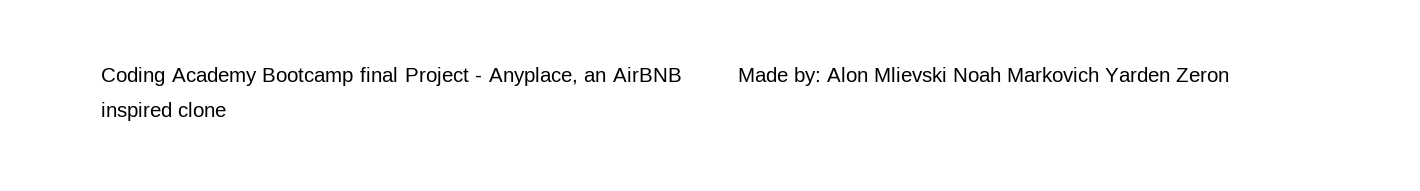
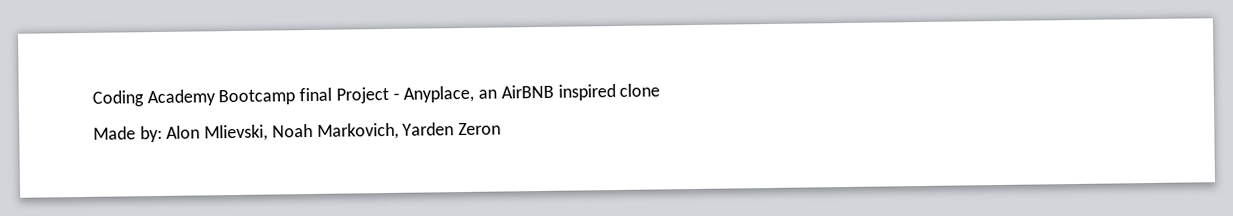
[874,67,1099,82] Mlievski Noah Markovich -> [204,122,399,142] Mlievski, Noah Markovich,

